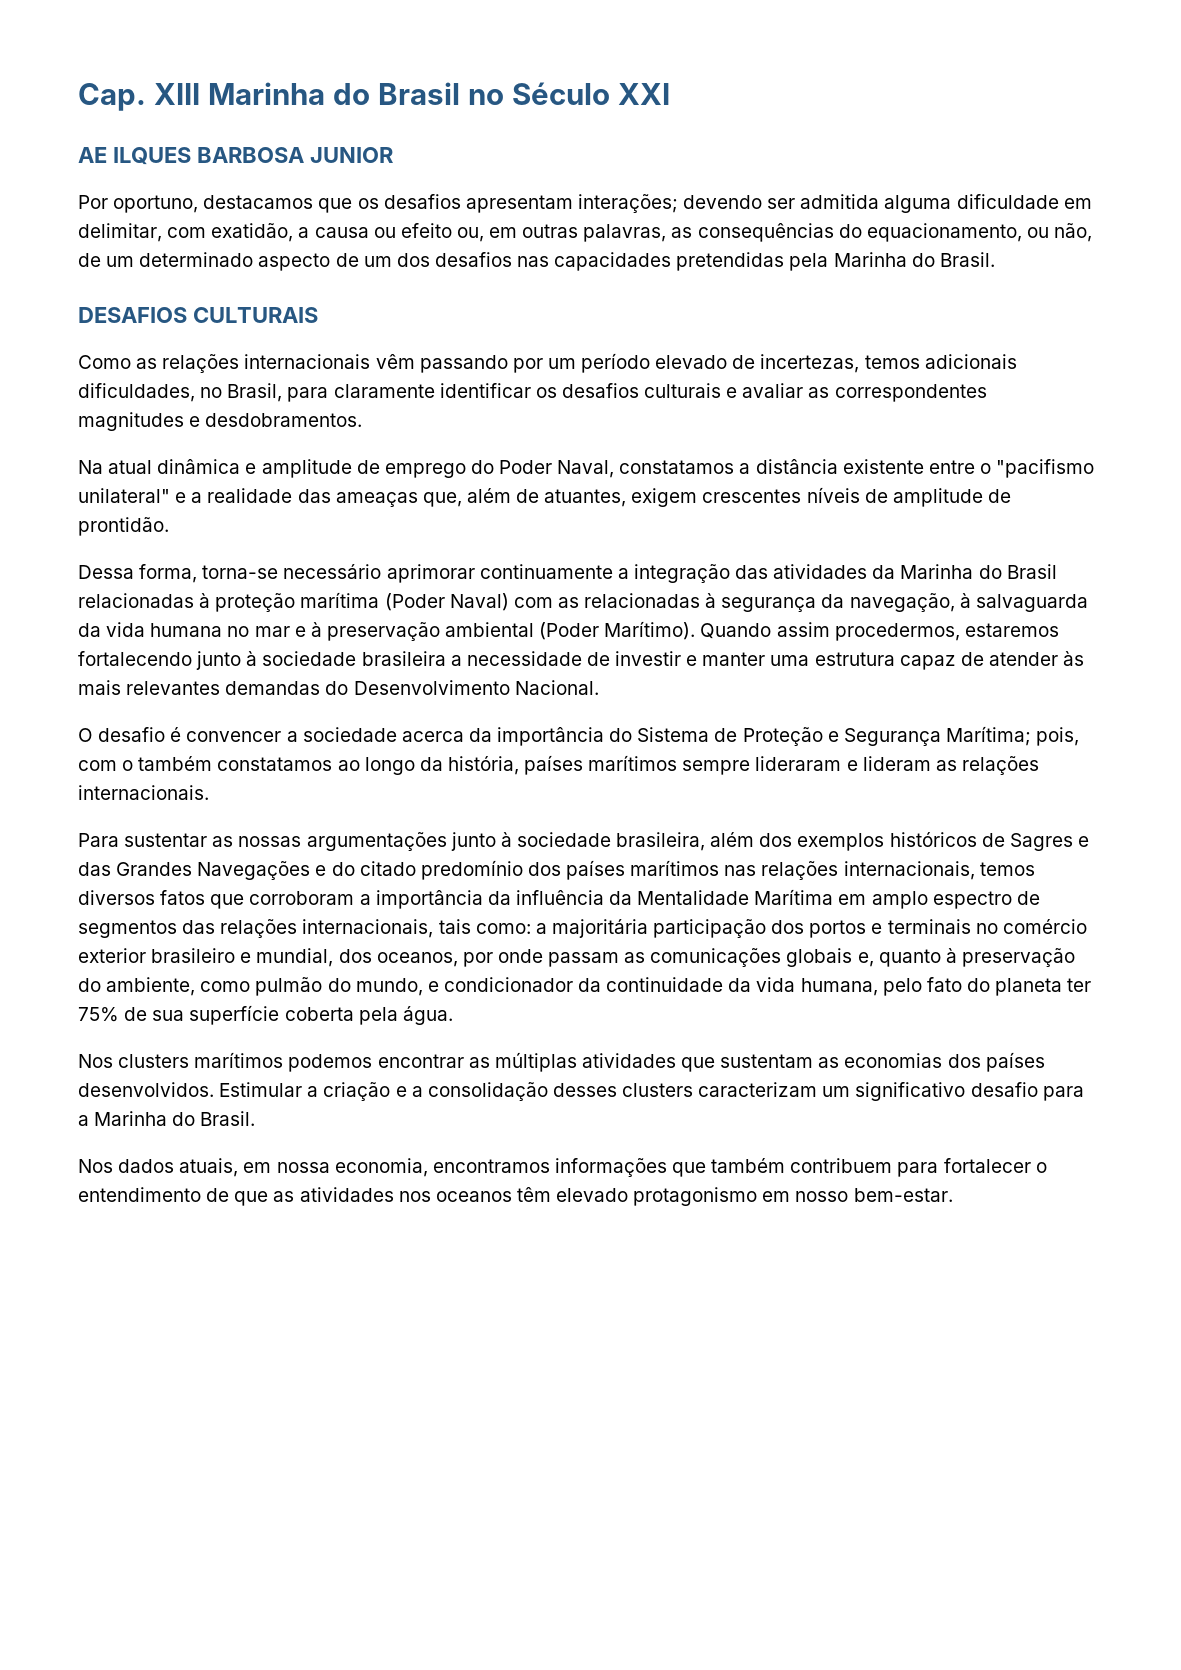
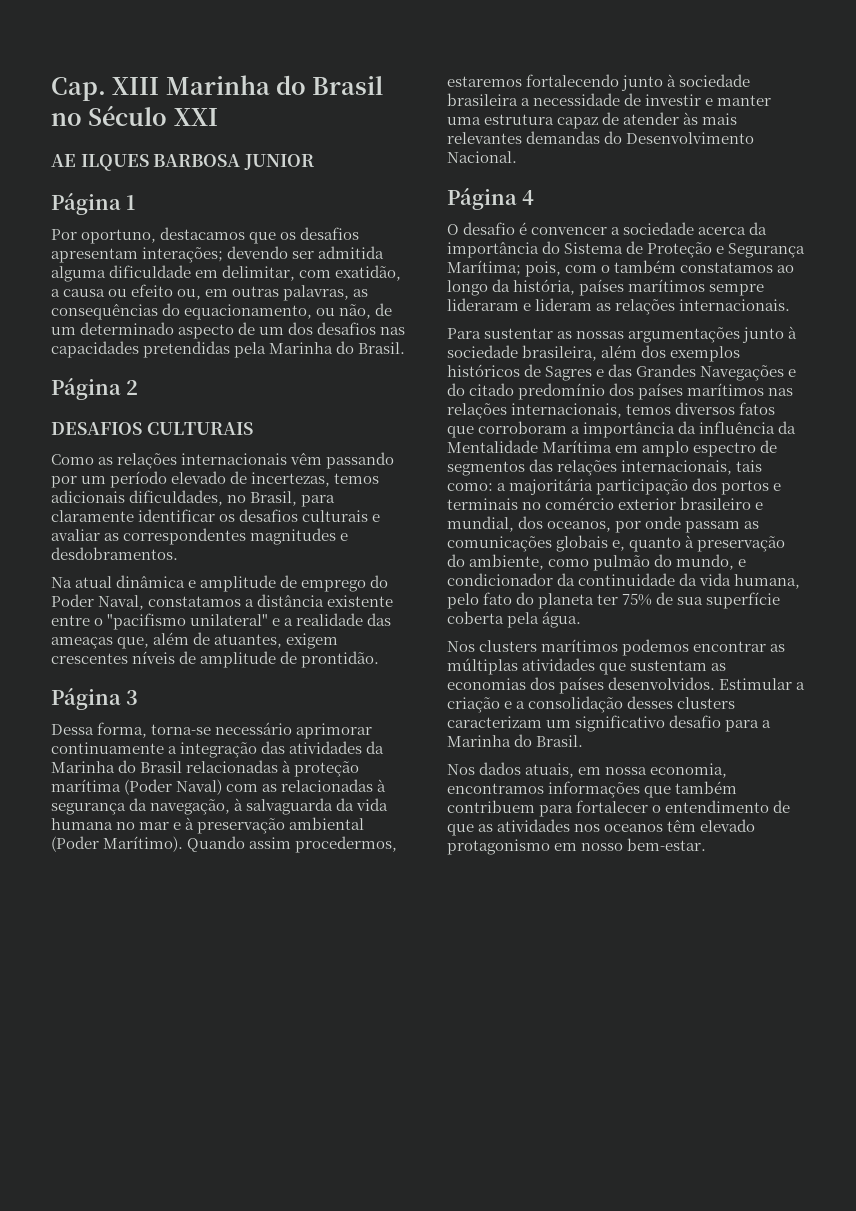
(393, 155) none -> [51,192,136,215] // Página 1
(995, 259) none -> [51,377,139,400] // Página 2
(169, 526) none -> [51,687,139,710] // Página 3
(599, 687) none -> [447,187,535,210] // Página 4

